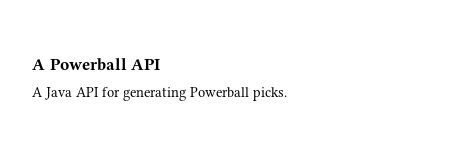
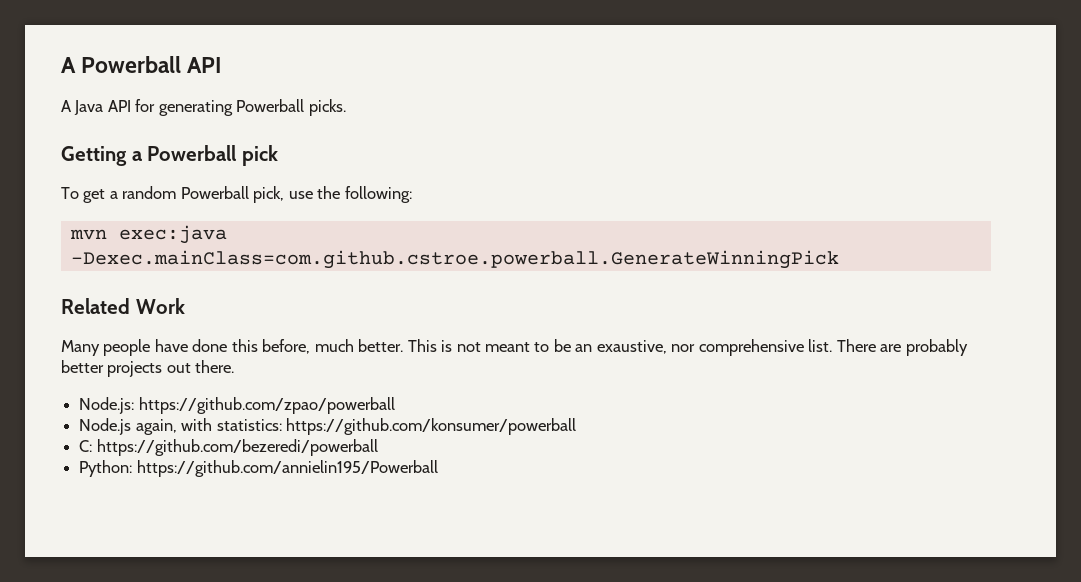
(287, 94) none -> [61,145,278,166] [61,186,412,203] [69,225,227,244] [70,250,839,269] [61,298,185,314] [61,339,968,356] [61,360,235,377] [79,397,395,414] [79,418,576,435] [79,439,378,456] [79,460,438,477] // Getting a Powerball pick // To get a random Powerball pick, use the following: // mvn exec:java -Dexec.mainClass=com.github.cstroe.powerball.GenerateWinningPick // Related Work // Many people have done this before, much better. This is not meant to be an exaustive, nor comprehensive list. There are probably better projects out there. // Node.js: https://github.com/zpao/powerball // Node.js again, with statistics: https://github.com/konsumer/powerball // C: https://github.com/bezeredi/powerball // Python: https://github.com/annielin195/Powerball

